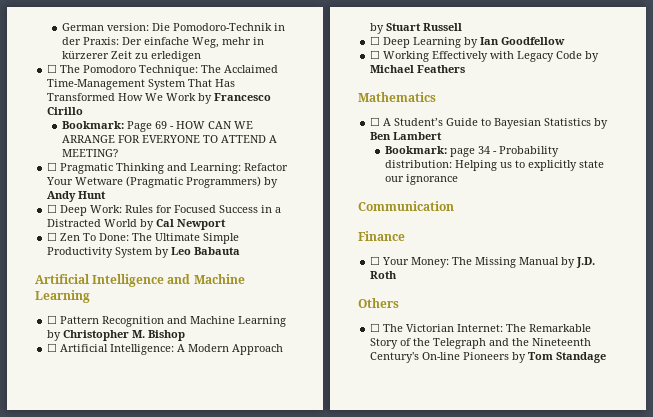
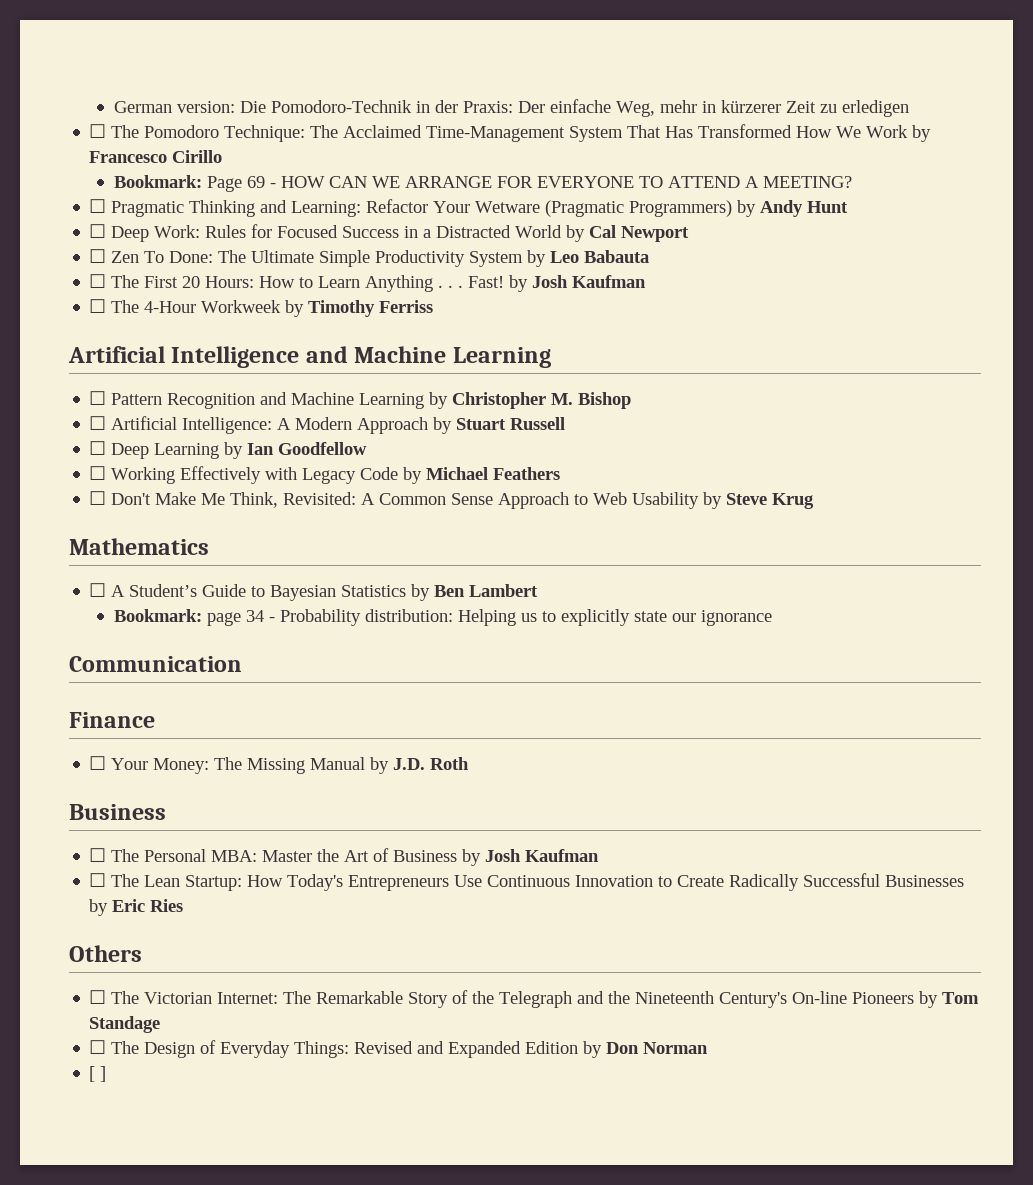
(241, 251) none -> [89,274,647,292] [89,299,434,317] // ☐ The First 20 Hours: How to Learn Anything . . . Fast! by Josh Kaufman // ☐ The 4-Hour Workweek by Timothy Ferriss
(466, 69) none -> [89,491,815,509] // ☐ Don't Make Me Think, Revisited: A Common Sense Approach to Web Usability by Steve Krug
(398, 275) none -> [69,804,166,820] [89,848,600,866] [89,873,965,891] [89,899,184,916] // Business // ☐ The Personal MBA: Master the Art of Business by Josh Kaufman // ☐ The Lean Startup: How Today's Entrepreneurs Use Continuous Innovation to Create Radically Successful Businesses by Eric Ries
(607, 357) none -> [89,1040,709,1058] [89,1066,107,1082] // ☐ The Design of Everyday Things: Revised and Expanded Edition by Don Norman // [ ]

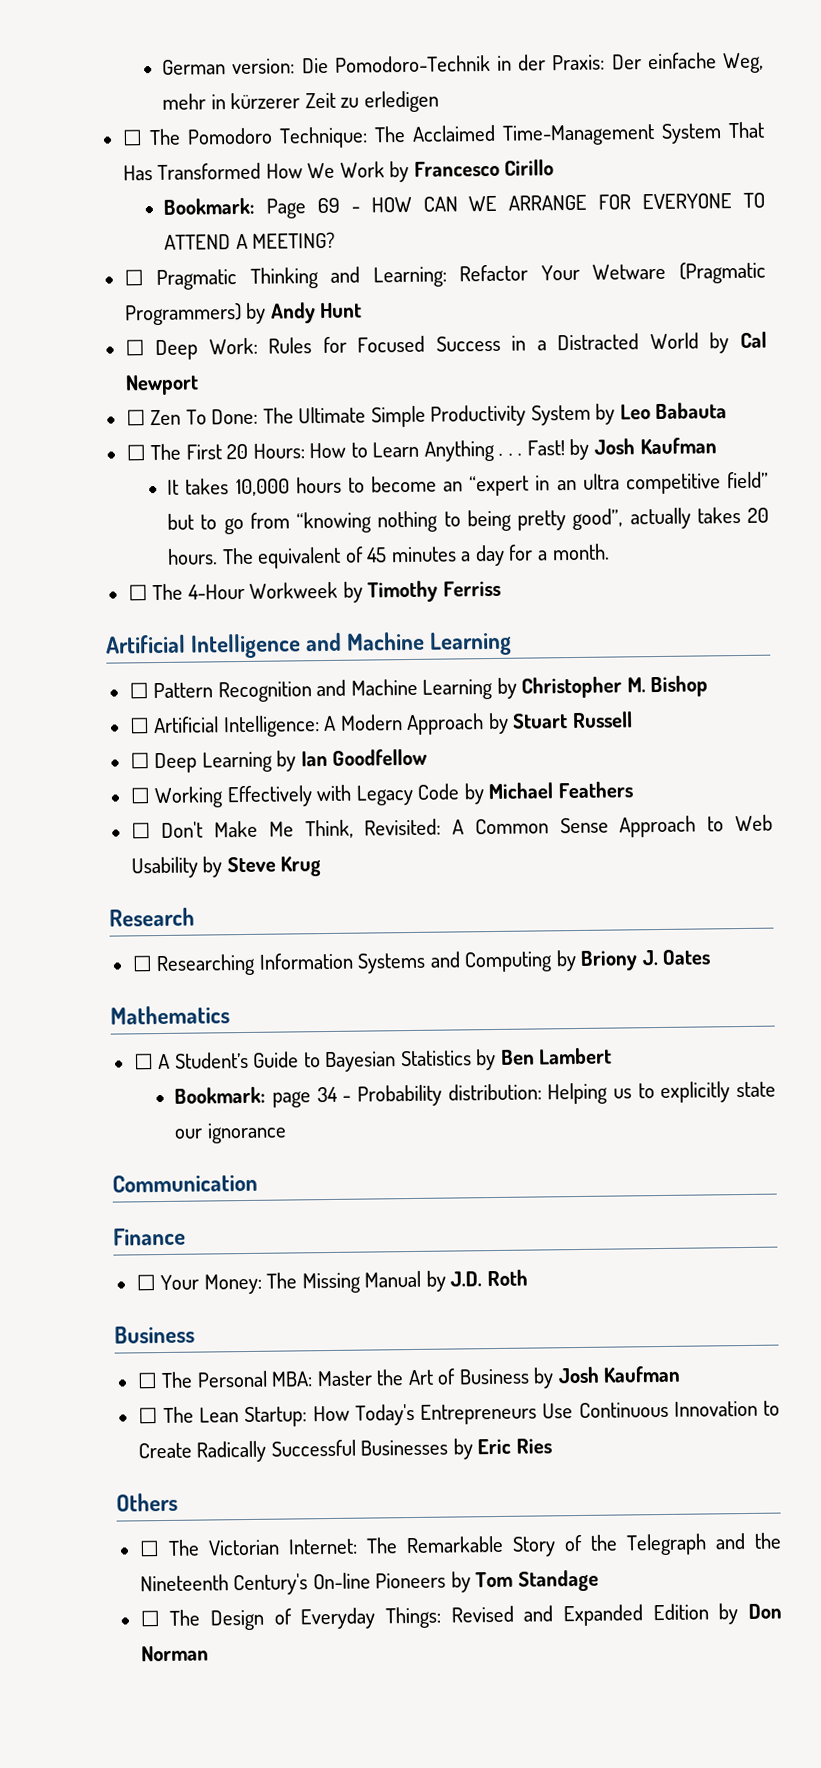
(647, 281) none -> [167,471,769,497] [167,506,770,535] [167,543,610,569] // It takes 10,000 hours to become an “expert in an ultra competitive field” but to go from “knowing nothing to being pretty good”, actually takes 20 hours. The equivalent of 45 minutes a day for a month.
(815, 501) none -> [109,907,195,927] [131,949,711,977] // Research // ☐ Researching Information Systems and Computing by Briony J. Oates
[89,1066,107,1082] // [ ] -> (209, 1653) none

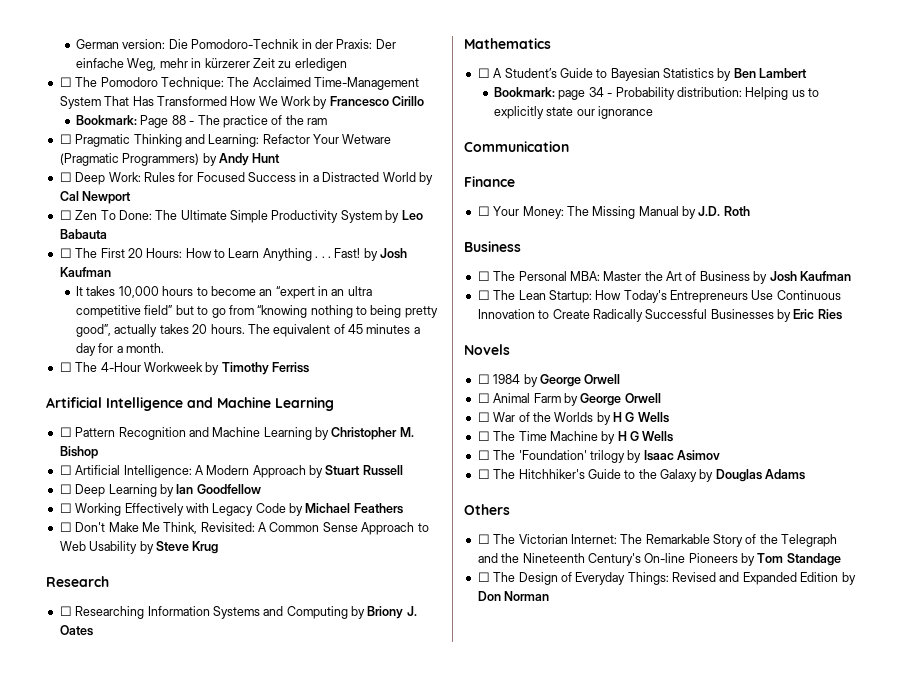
[316,192,765,214] [164,231,336,250] 69 - HOW CAN WE ARRANGE FOR EVERYONE TO ATTEND A MEETING? -> [171,115,328,128] 88 - The practice of the ram
(552, 1446) none -> [464,344,510,355] [477,374,621,387] [477,393,661,406] [477,412,669,425] [477,431,674,444] [477,450,720,463] [477,469,806,482] // Novels // ☐ 1984 by George Orwell // ☐ Animal Farm by George Orwell // ☐ War of the Worlds by H G Wells // ☐ The Time Machine by H G Wells // ☐ The 'Foundation' trilogy by Isaac Asimov // ☐ The Hitchhiker's Guide to the Galaxy by Douglas Adams

